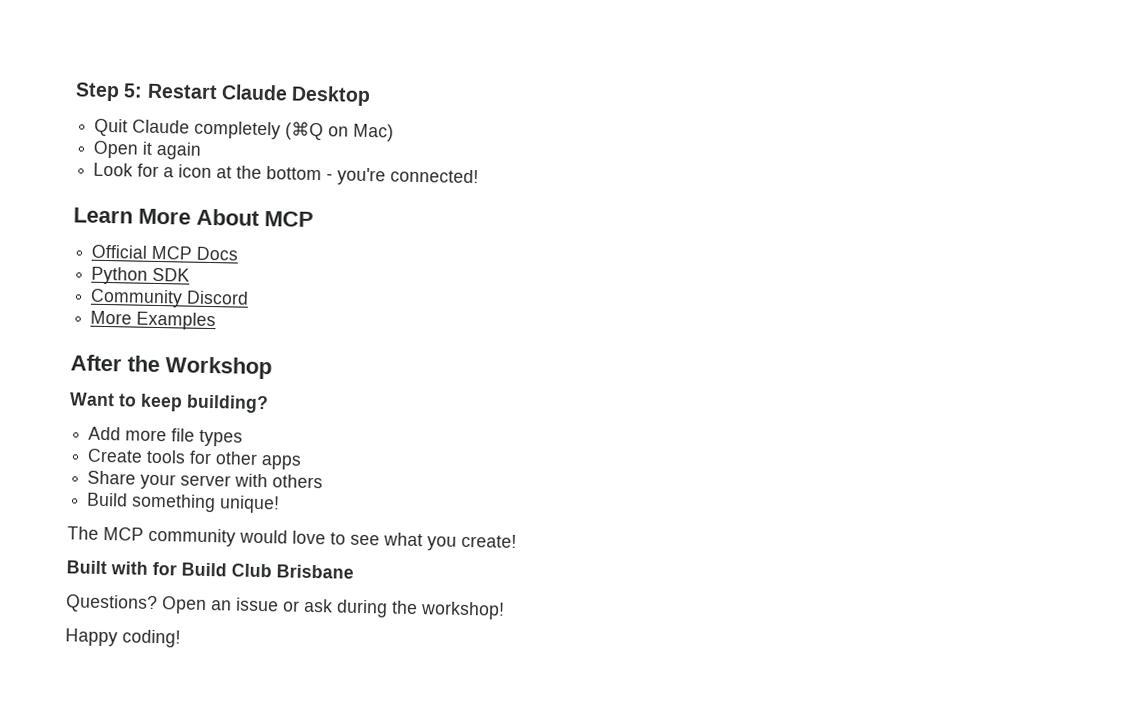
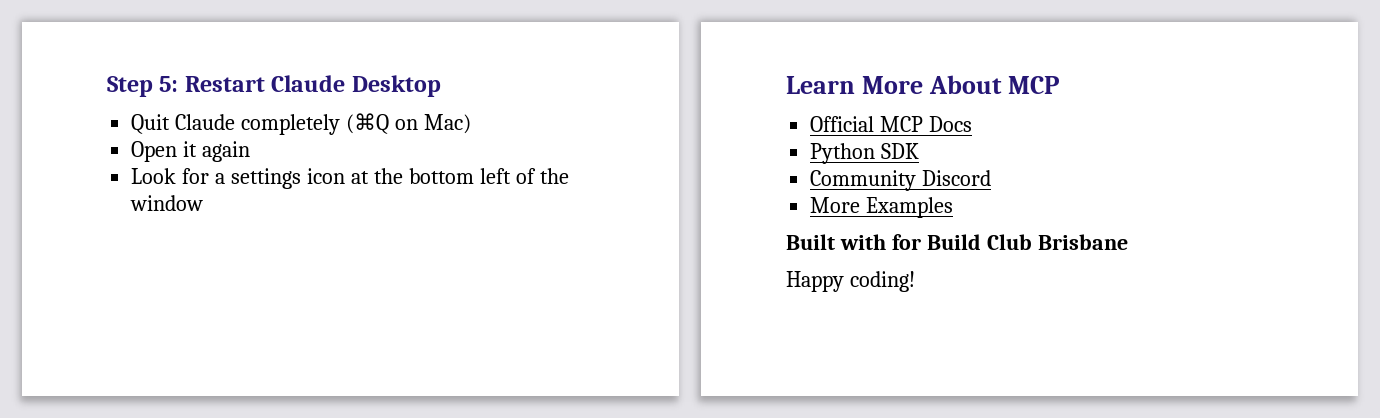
(175, 172) none -> [231,168,302,189] settings
[326,167,480,186] - you're connected! -> [479,168,569,184] [130,195,204,211] left of the window
[70,354,272,380] [69,392,269,414] [88,426,244,447] [87,448,303,470] [87,470,324,490] [87,492,281,514] [67,526,517,551] // After the Workshop // Want to keep building? // Add more file types // Create tools for other apps // Share your server with others // Build something unique! // The MCP community would love to see what you create! -> (954, 207) none
[65,594,505,620] // Questions? Open an issue or ask during the workshop! -> (1128, 242) none

